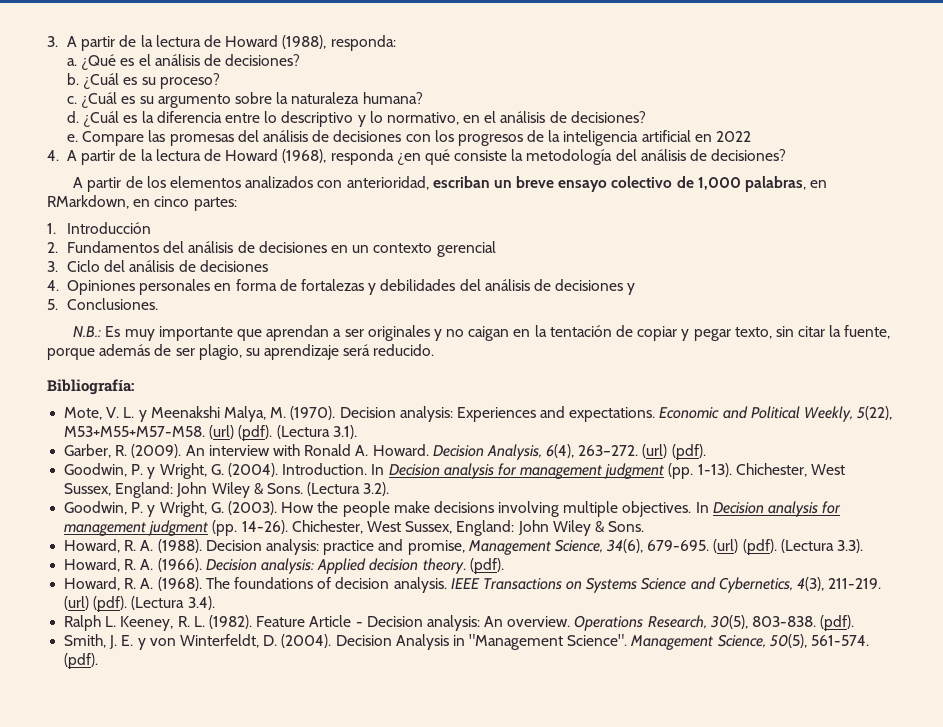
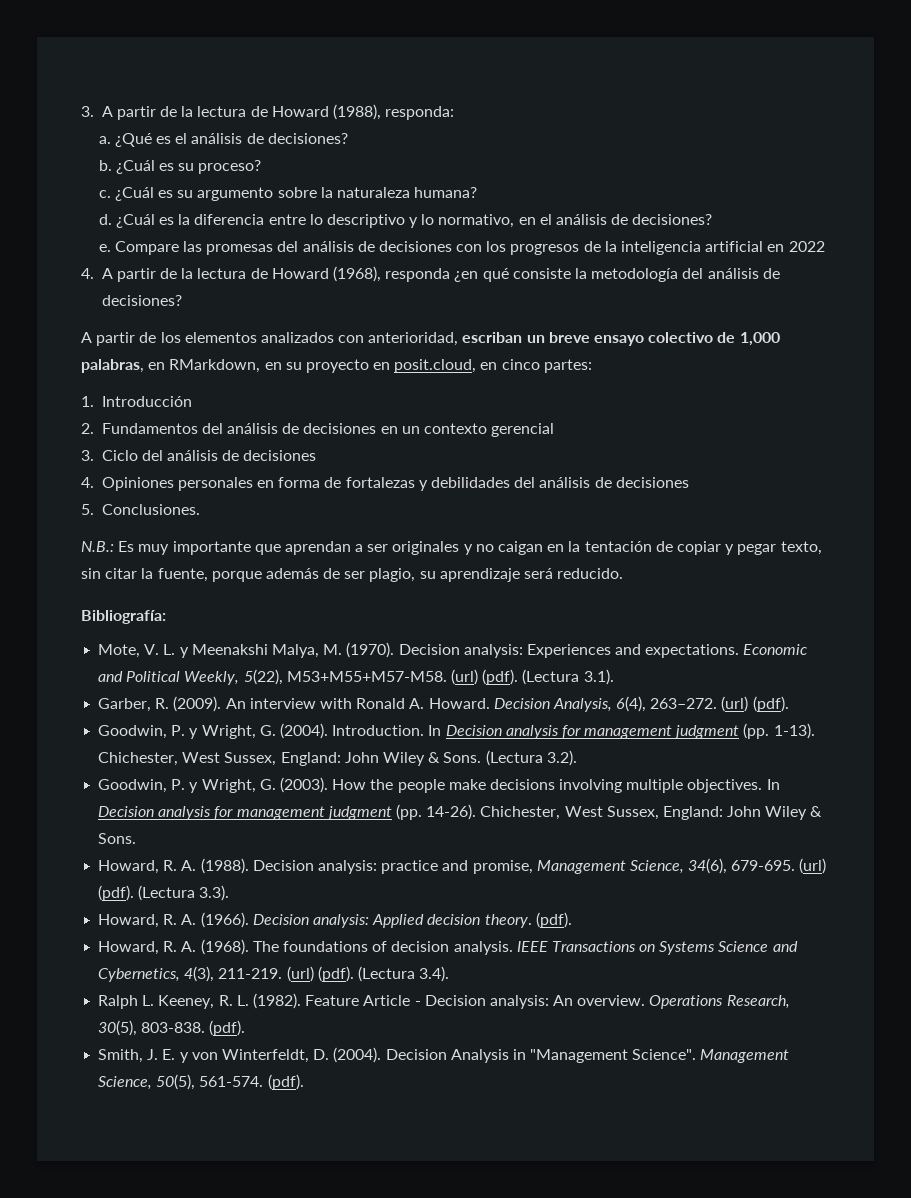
(151, 203) none -> [285,359,498,373] su proyecto en posit.cloud, en
[627,283,636,295] y -> (689, 482) none

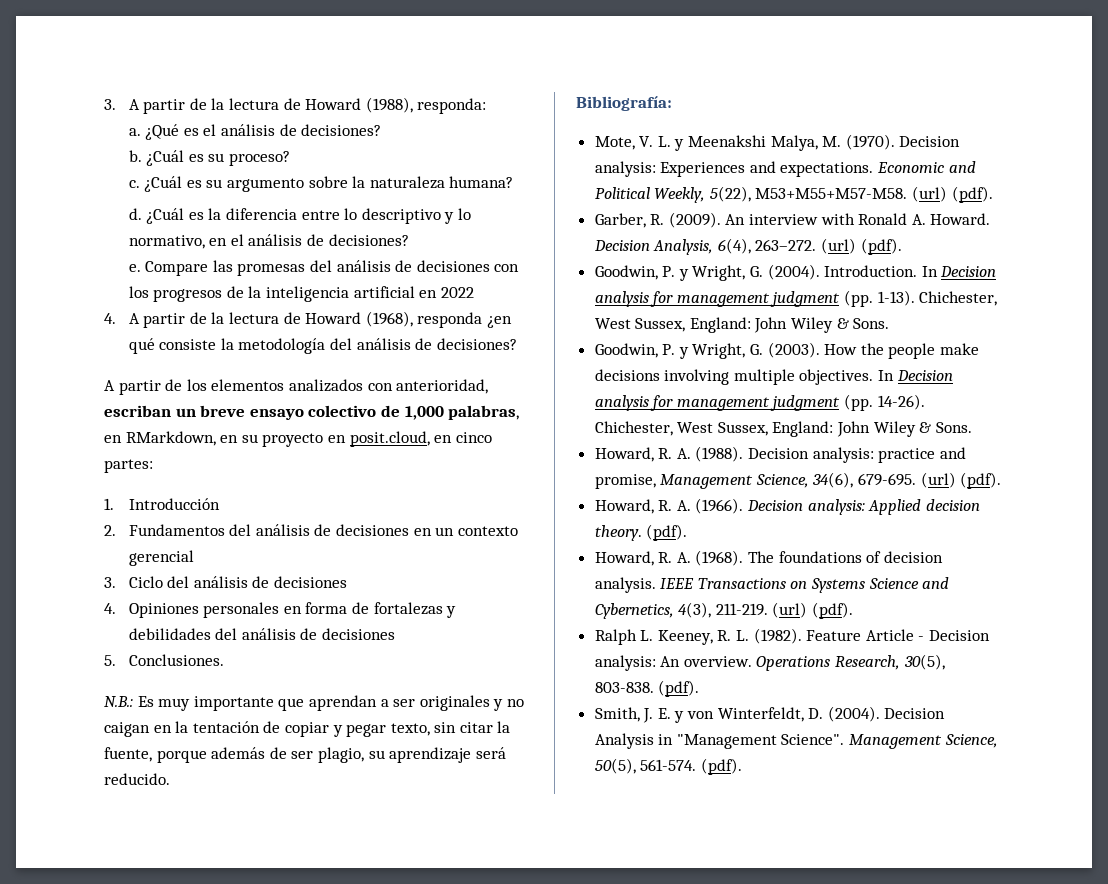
[522,669,614,685] (Lectura 3.1). -> (993, 194) none
[485,750,577,766] (Lectura 3.2). -> (890, 323) none
[138,885,230,901] (Lectura 3.3). -> (1002, 480) none
[357,966,450,982] (Lectura 3.4). -> (854, 610) none

